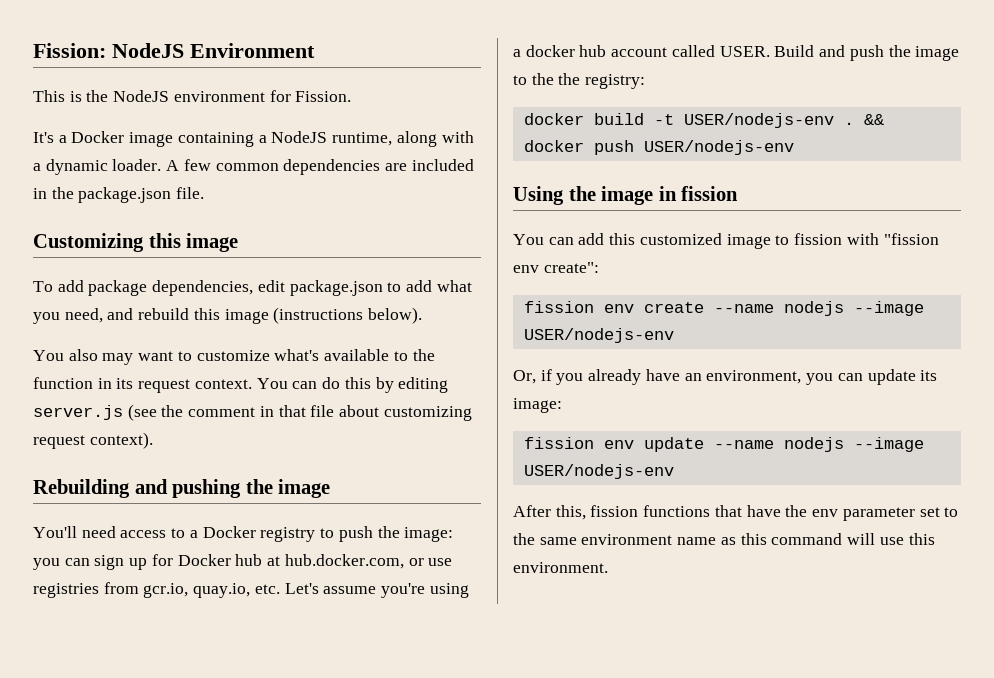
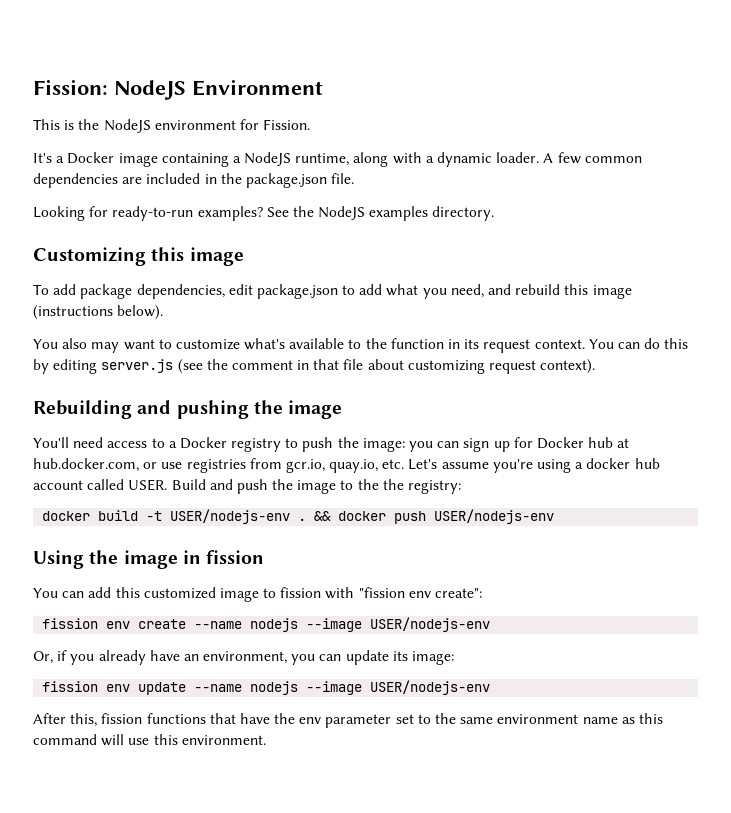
(205, 193) none -> [33,206,495,221] // Looking for ready-to-run examples? See the NodeJS examples directory.

